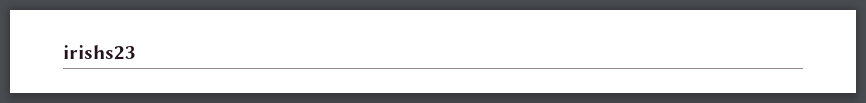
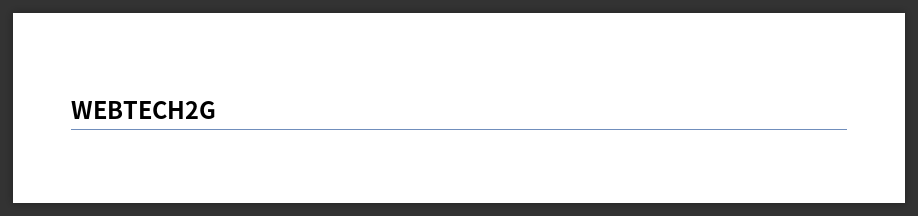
[63,45,136,60] irishs23 -> [71,101,216,119] WEBTECH2G

